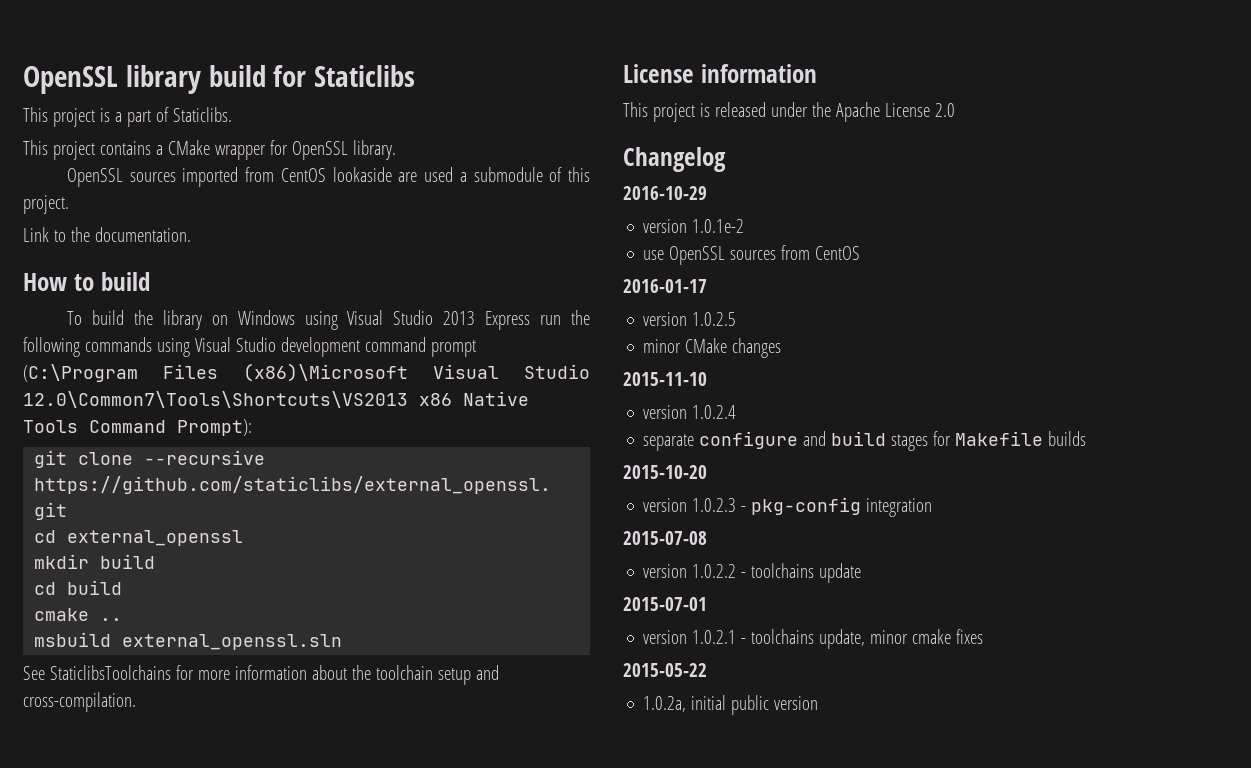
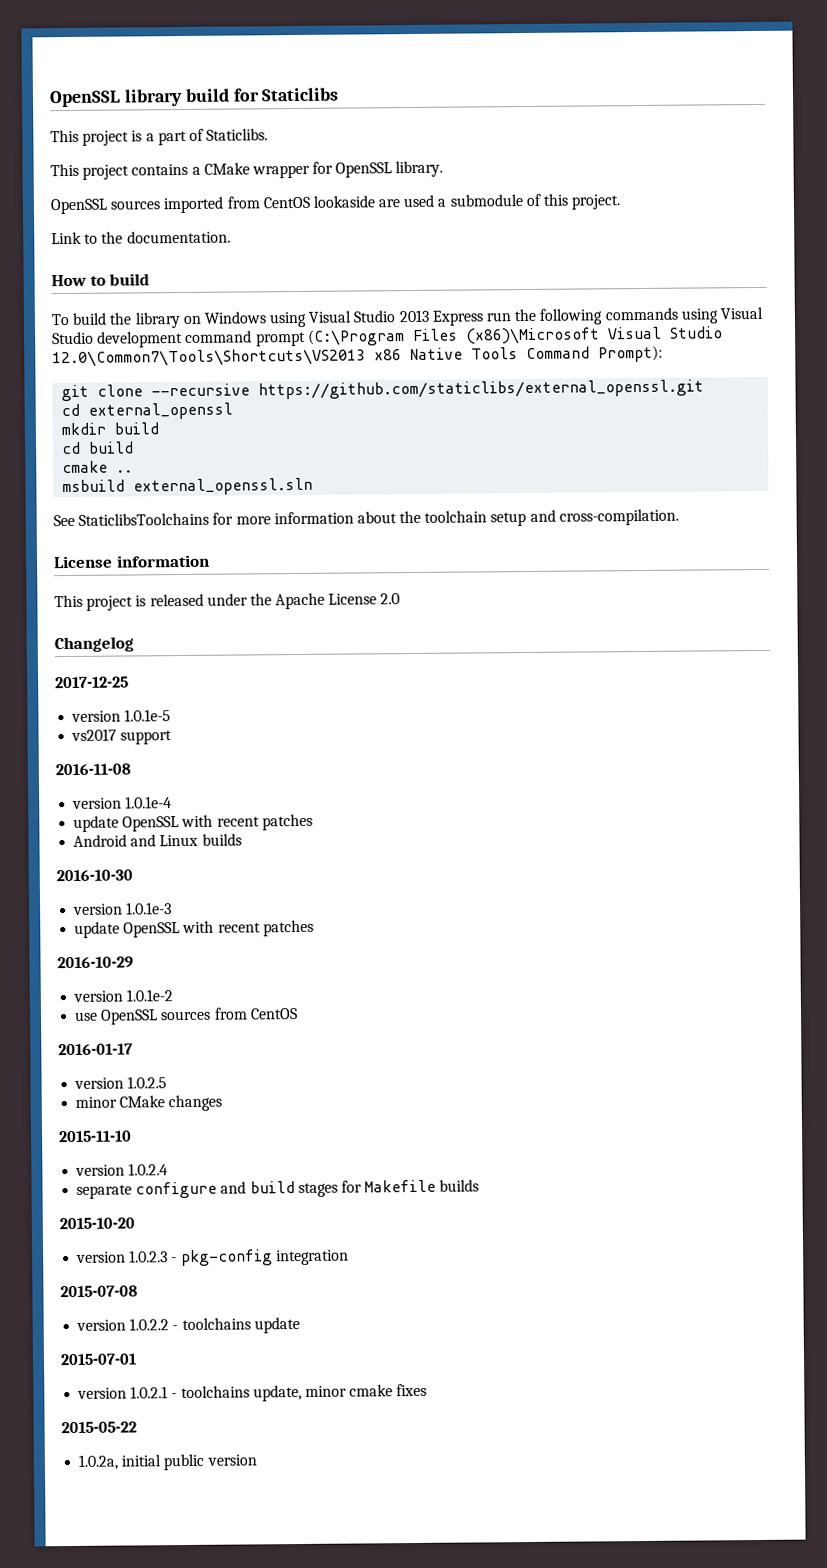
(726, 159) none -> [55,676,129,689] [71,709,172,722] [71,728,173,745] [55,763,131,776] [72,796,173,809] [73,813,313,832] [73,833,242,847] [56,869,133,882] [73,902,173,915] [74,919,314,938] // 2017-12-25 // version 1.0.1e-5 // vs2017 support // 2016-11-08 // version 1.0.1e-4 // update OpenSSL with recent patches // Android and Linux builds // 2016-10-30 // version 1.0.1e-3 // update OpenSSL with recent patches

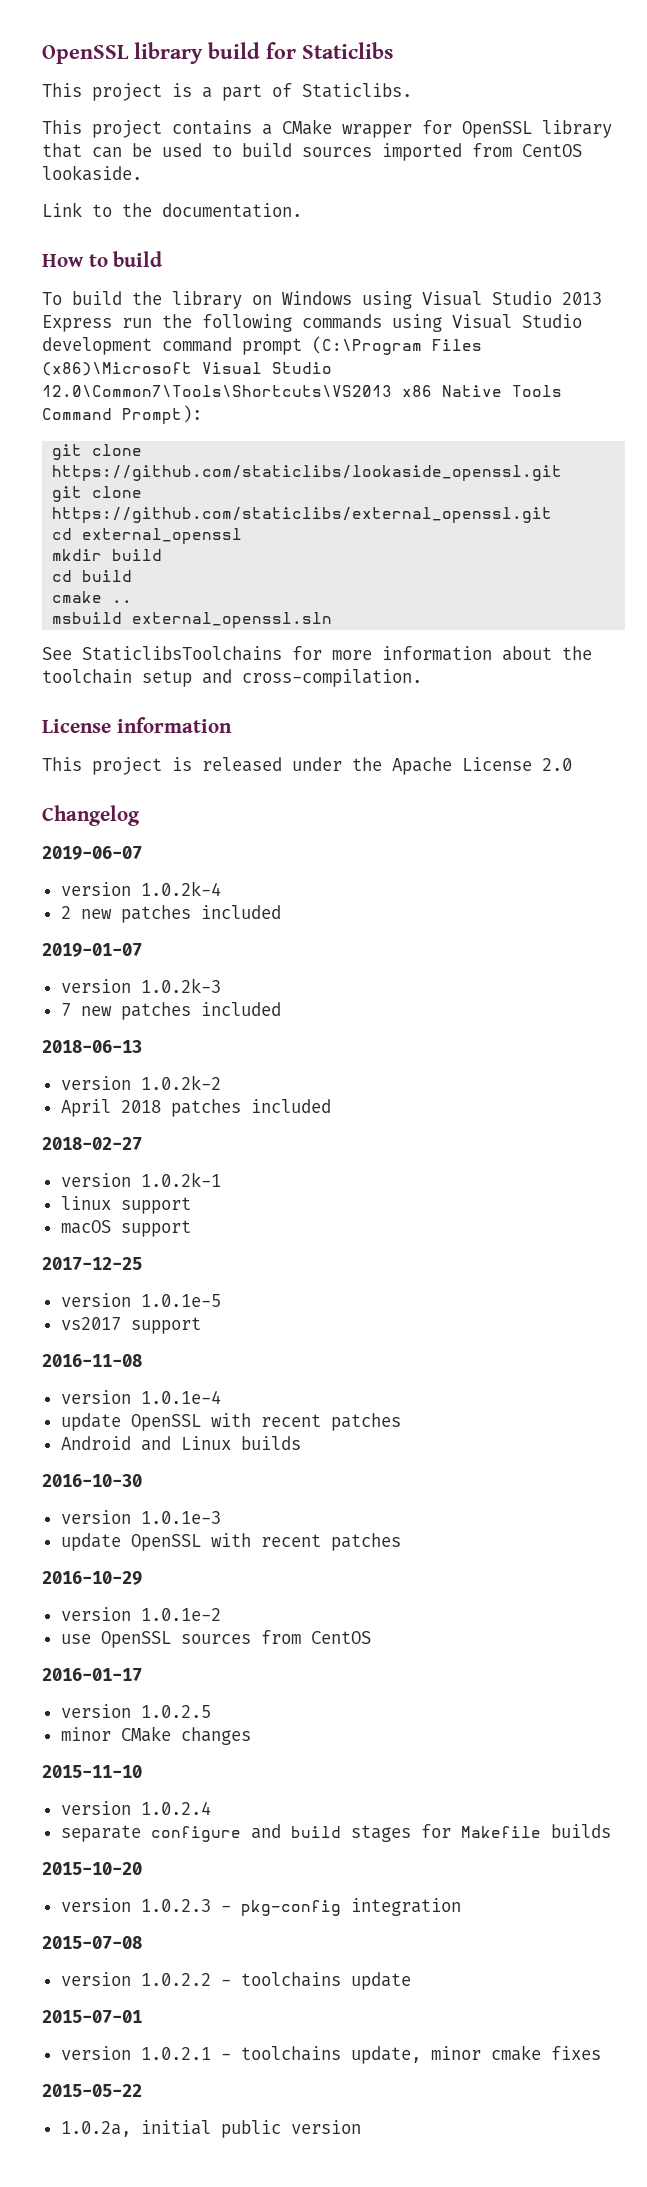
[395,160,444,178] [50,193,621,215] library. // OpenSSL sources imported from CentOS lookaside are used a submodule of this project. -> [542,120,612,138] [42,143,582,161] [42,165,142,181] library that can be used to build sources imported from CentOS lookaside.
[151,383,251,397] --recursive -> [52,465,563,481] [52,486,143,502] https://github.com/staticlibs/lookaside_openssl.git // git clone
(134, 644) none -> [42,846,142,860] [60,881,221,896] [60,905,281,923] [42,943,142,957] [60,978,221,993] [60,1002,281,1020] [42,1040,142,1053] [60,1075,221,1090] [60,1099,331,1117] [42,1137,142,1150] [60,1172,221,1187] [60,1196,191,1214] [60,1220,191,1237] // 2019-06-07 // version 1.0.2k-4 // 2 new patches included // 2019-01-07 // version 1.0.2k-3 // 7 new patches included // 2018-06-13 // version 1.0.2k-2 // April 2018 patches included // 2018-02-27 // version 1.0.2k-1 // linux support // macOS support

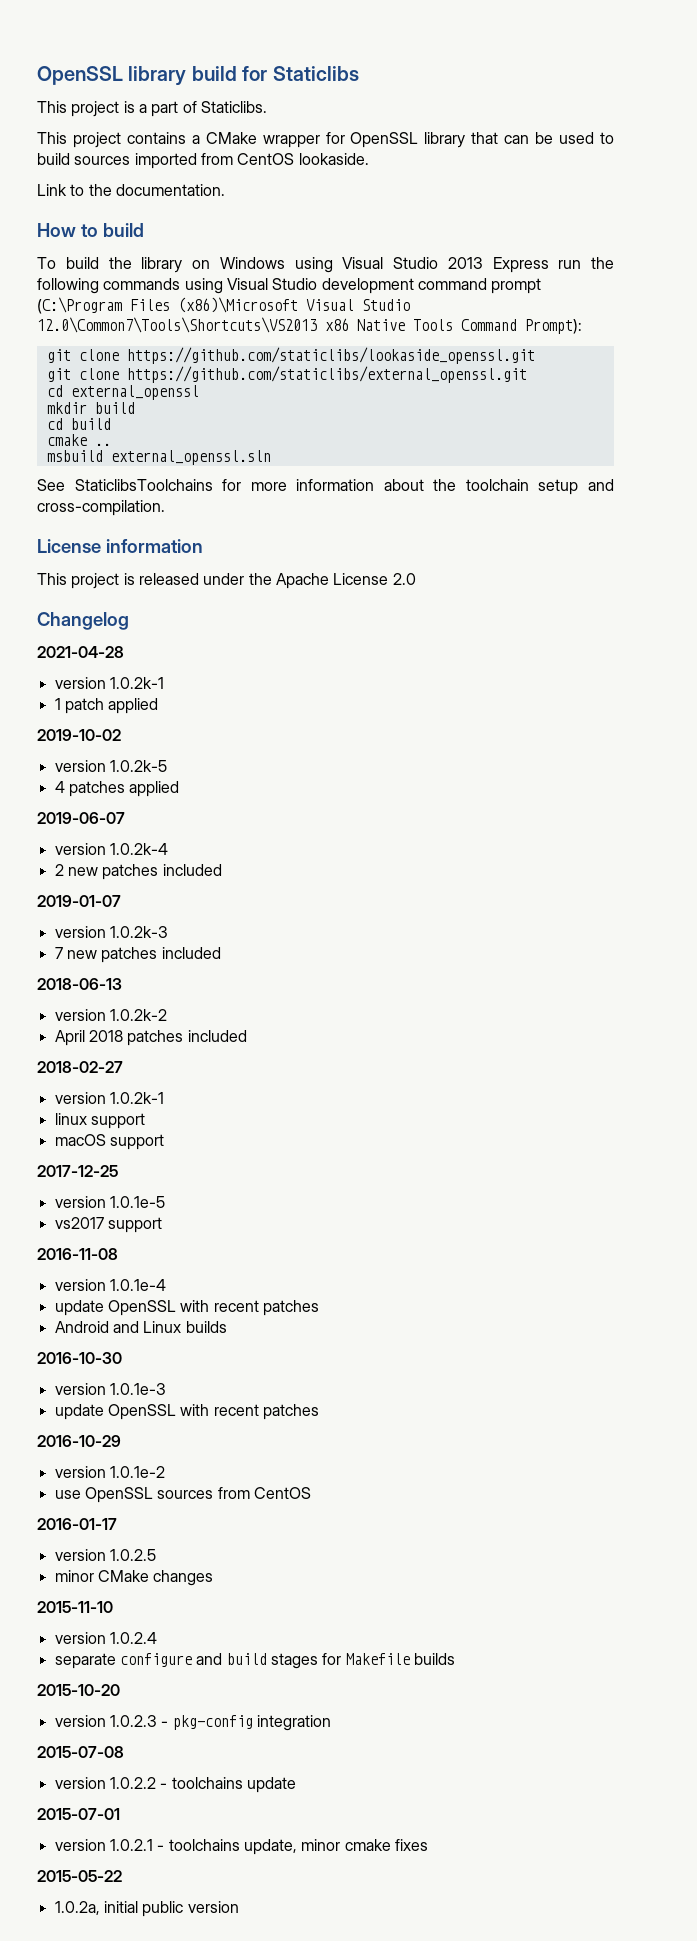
(140, 815) none -> [37,646,124,658] [54,677,164,689] [54,698,159,714] [37,729,121,741] [54,760,167,772] [54,781,180,797] // 2021-04-28 // version 1.0.2k-1 // 1 patch applied // 2019-10-02 // version 1.0.2k-5 // 4 patches applied

